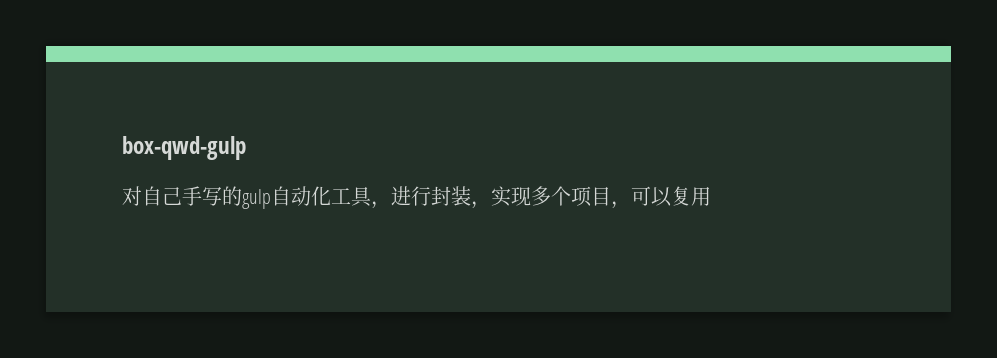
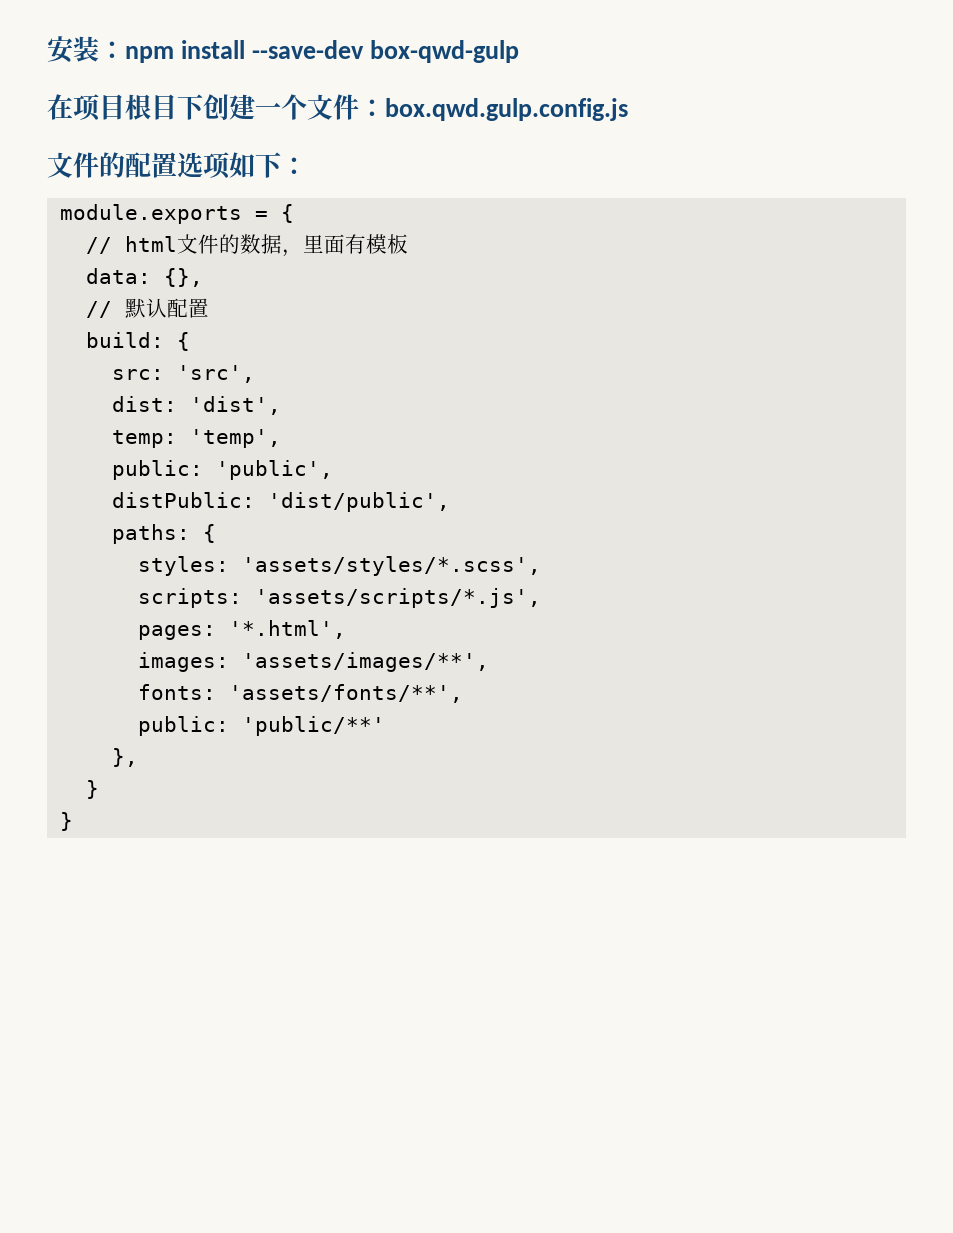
[122,136,246,160] [122,186,711,209] box-qwd-gulp // 对自己手写的gulp自动化工具，进行封装，实现多个项目，可以复用 -> [47,36,520,63] [47,94,628,121] [47,152,307,179] [60,204,295,224] [86,234,409,257] [86,268,204,287] [86,298,210,318] [86,332,191,351] [112,365,256,383] [112,396,282,415] [112,429,282,448] [112,460,334,480] [112,492,451,512] [112,524,217,544] [138,556,542,576] [138,588,542,608] [138,620,347,640] [138,652,490,672] [138,684,464,703] [138,716,386,736] [112,748,139,767] [86,780,100,799] [60,812,74,831] 安装：npm install --save-dev box-qwd-gulp // 在项目根目下创建一个文件：box.qwd.gulp.config.js // 文件的配置选项如下： // module.exports = { // // html文件的数据，里面有模板 // data: {}, // // 默认配置 // build: { // src: 'src', // dist: 'dist', // temp: 'temp', // public: 'public', // distPublic: 'dist/public', // paths: { // styles: 'assets/styles/*.scss', // scripts: 'assets/scripts/*.js', // pages: '*.html', // images: 'assets/images/**', // fonts: 'assets/fonts/**', // public: 'public/**' // }, // } // }

